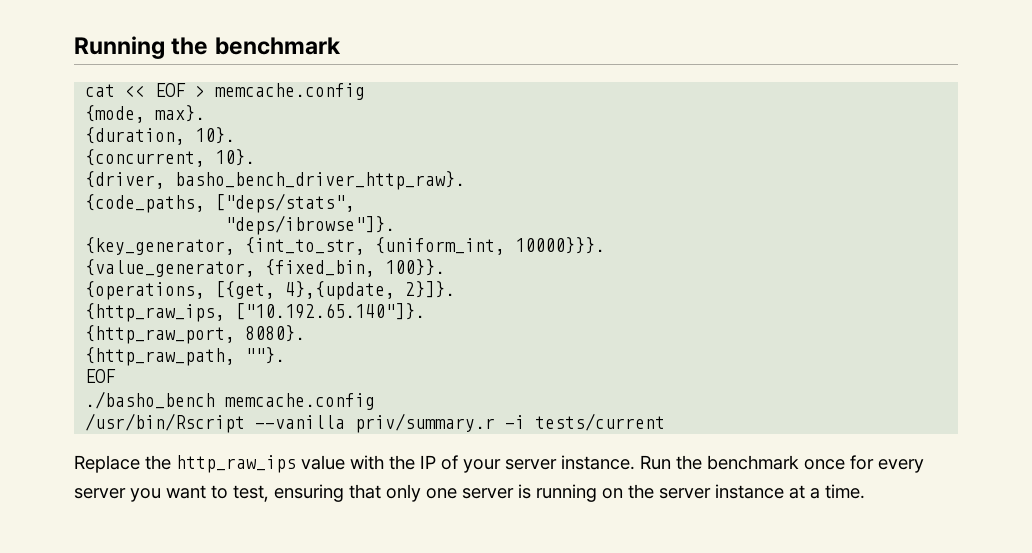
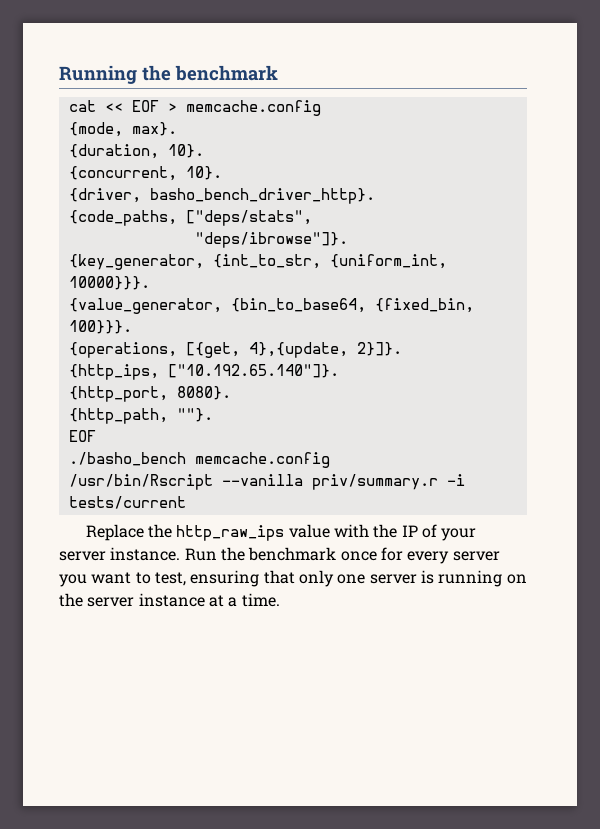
[175,171,466,190] basho_bench_driver_http_raw}. -> [149,188,375,204] basho_bench_driver_http}.
[265,259,446,277] {fixed_bin, 100}}. -> [230,298,474,313] [68,320,132,334] {bin_to_base64, {fixed_bin, 100}}}.
[85,303,226,322] {http_raw_ips, -> [68,364,159,380] {http_ips,
[85,325,236,344] {http_raw_port, -> [68,386,168,402] {http_port,
[85,347,236,366] {http_raw_path, -> [68,408,168,424] {http_path,

